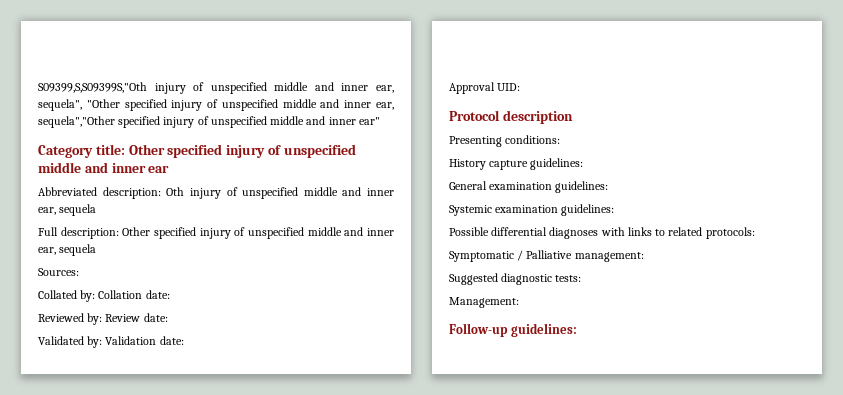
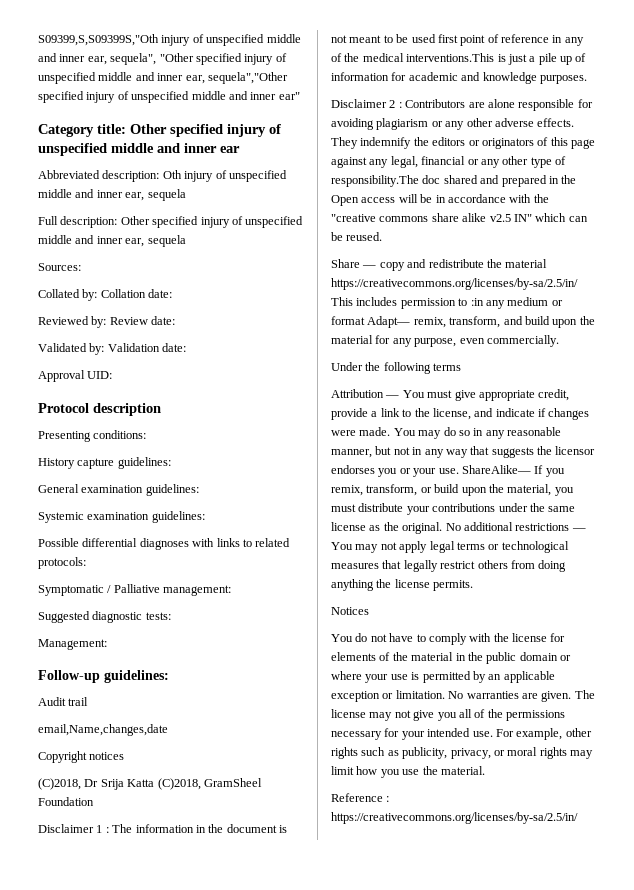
(577, 330) none -> [38,697,89,706] [38,724,168,736] [38,751,125,763] [38,778,262,790] [38,797,94,806] [38,824,287,833] [331,34,584,46] [331,53,587,65] [331,72,587,84] [331,99,593,111] [331,118,575,130] [331,137,595,149] [331,156,566,168] [331,175,577,187] [331,194,549,206] [331,213,588,222] [331,232,383,241] [331,259,548,271] [331,278,578,290] [331,297,563,309] [331,316,595,328] [331,335,559,347] [331,362,462,374] [331,389,570,401] [331,408,590,420] [331,427,561,439] [331,446,596,458] [331,465,565,477] [331,484,574,496] [331,503,576,515] [331,522,586,534] [331,541,569,553] [331,560,567,572] [331,579,474,591] [331,607,369,615] [331,633,566,645] [331,652,571,664] [331,671,555,683] [331,690,595,702] [331,709,565,721] [331,728,592,740] [331,747,593,759] [331,766,485,778] [331,793,390,802] [331,812,578,824] // Audit trail // email,Name,changes,date // Copyright notices // (C)2018, Dr Srija Katta (C)2018, GramSheel Foundation // Disclaimer 1 : The information in the document is not meant to be used first point of reference in any of the medical interventions.This is just a pile up of information for academic and knowledge purposes. // Disclaimer 2 : Contributors are alone responsible for avoiding plagiarism or any other adverse effects. They indemnify the editors or originators of this page against any legal, financial or any other type of responsibility.The doc shared and prepared in the Open access will be in accordance with the "creative commons share alike v2.5 IN" which can be reused. // Share — copy and redistribute the material https://creativecommons.org/licenses/by-sa/2.5/in/ This includes permission to :in any medium or format Adapt— remix, transform, and build upon the material for any purpose, even commercially. // Under the following terms // Attribution — You must give appropriate credit, provide a link to the license, and indicate if changes were made. You may do so in any reasonable manner, but not in any way that suggests the licensor endorses you or your use. ShareAlike— If you remix, transform, or build upon the material, you must distribute your contributions under the same license as the original. No additional restrictions — You may not apply legal terms or technological measures that legally restrict others from doing anything the license permits. // Notices // You do not have to comply with the license for elements of the material in the public domain or where your use is permitted by an applicable exception or limitation. No warranties are given. The license may not give you all of the permissions necessary for your intended use. For example, other rights such as publicity, privacy, or moral rights may limit how you use the material. // Reference : https://creativecommons.org/licenses/by-sa/2.5/in/

